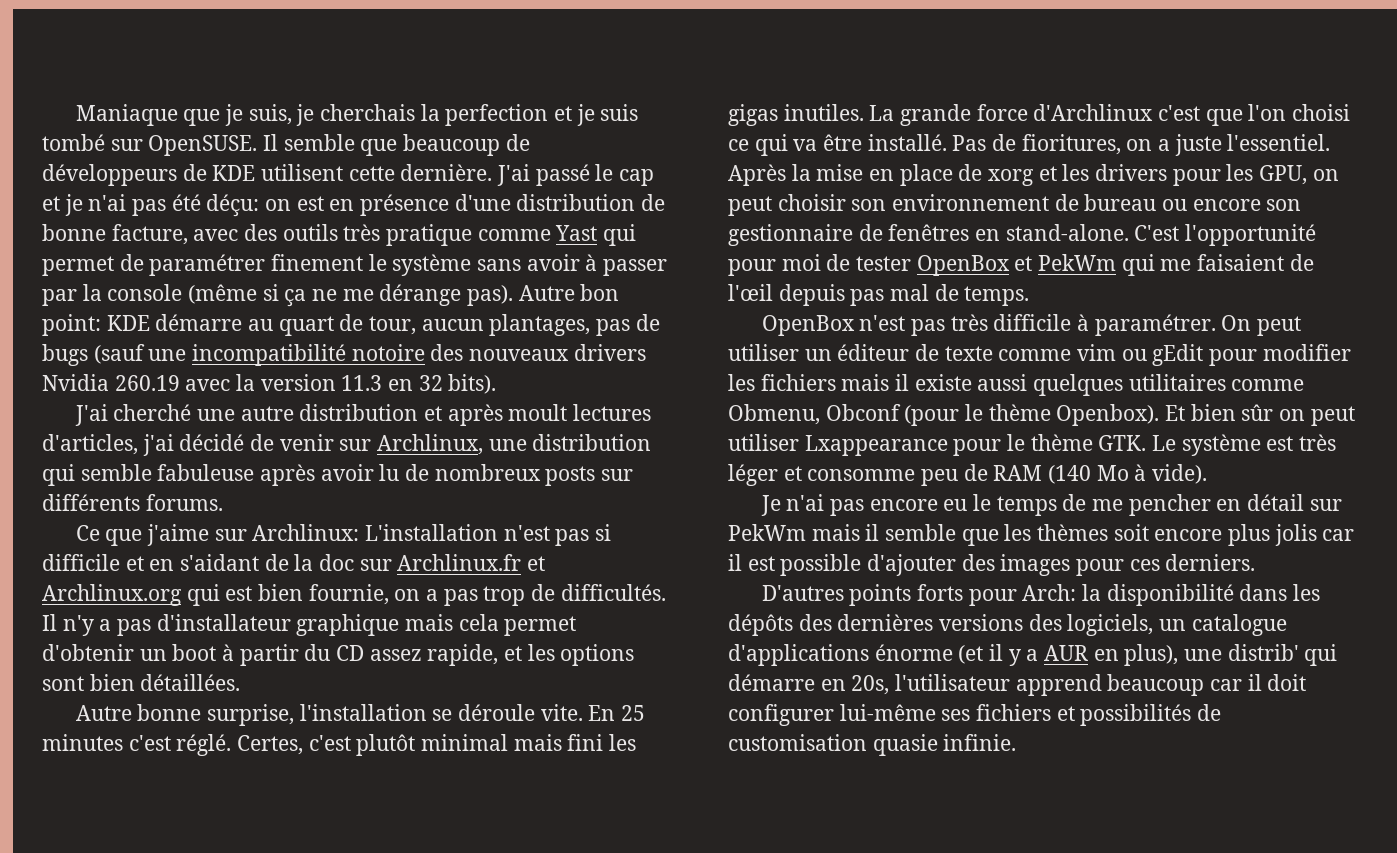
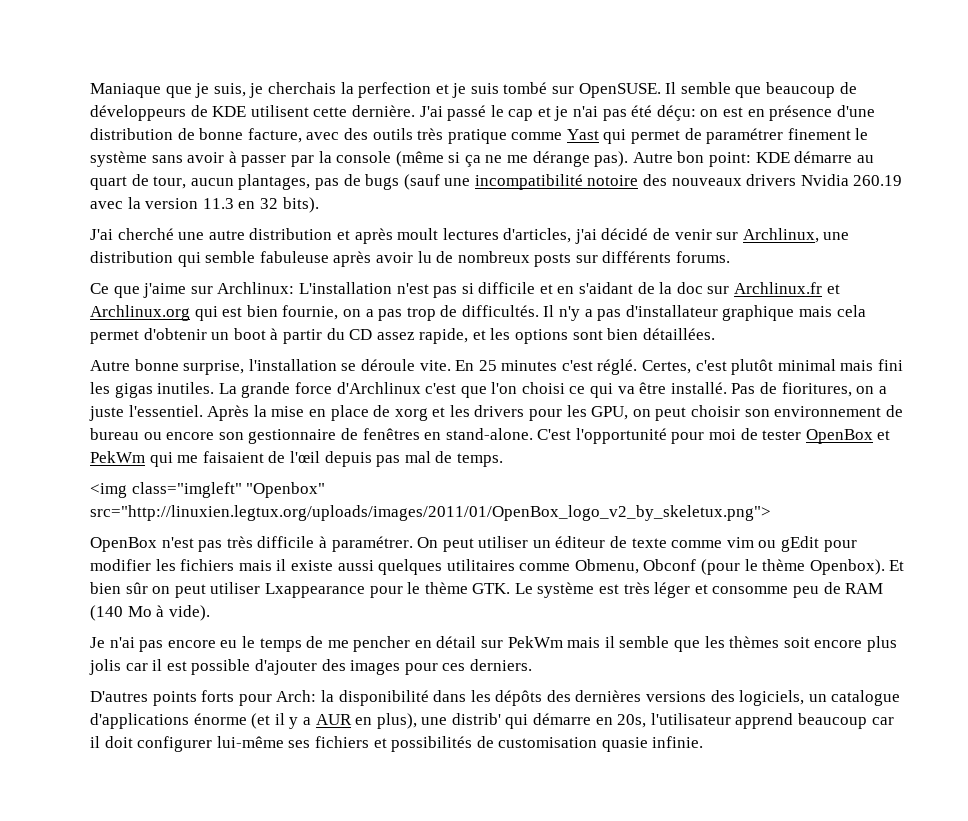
(1030, 296) none -> [90,482,326,498] [90,505,771,521] // <img class="imgleft" "Openbox" src="http://linuxien.legtux.org/uploads/images/2011/01/OpenBox_logo_v2_by_skeletux.png">

